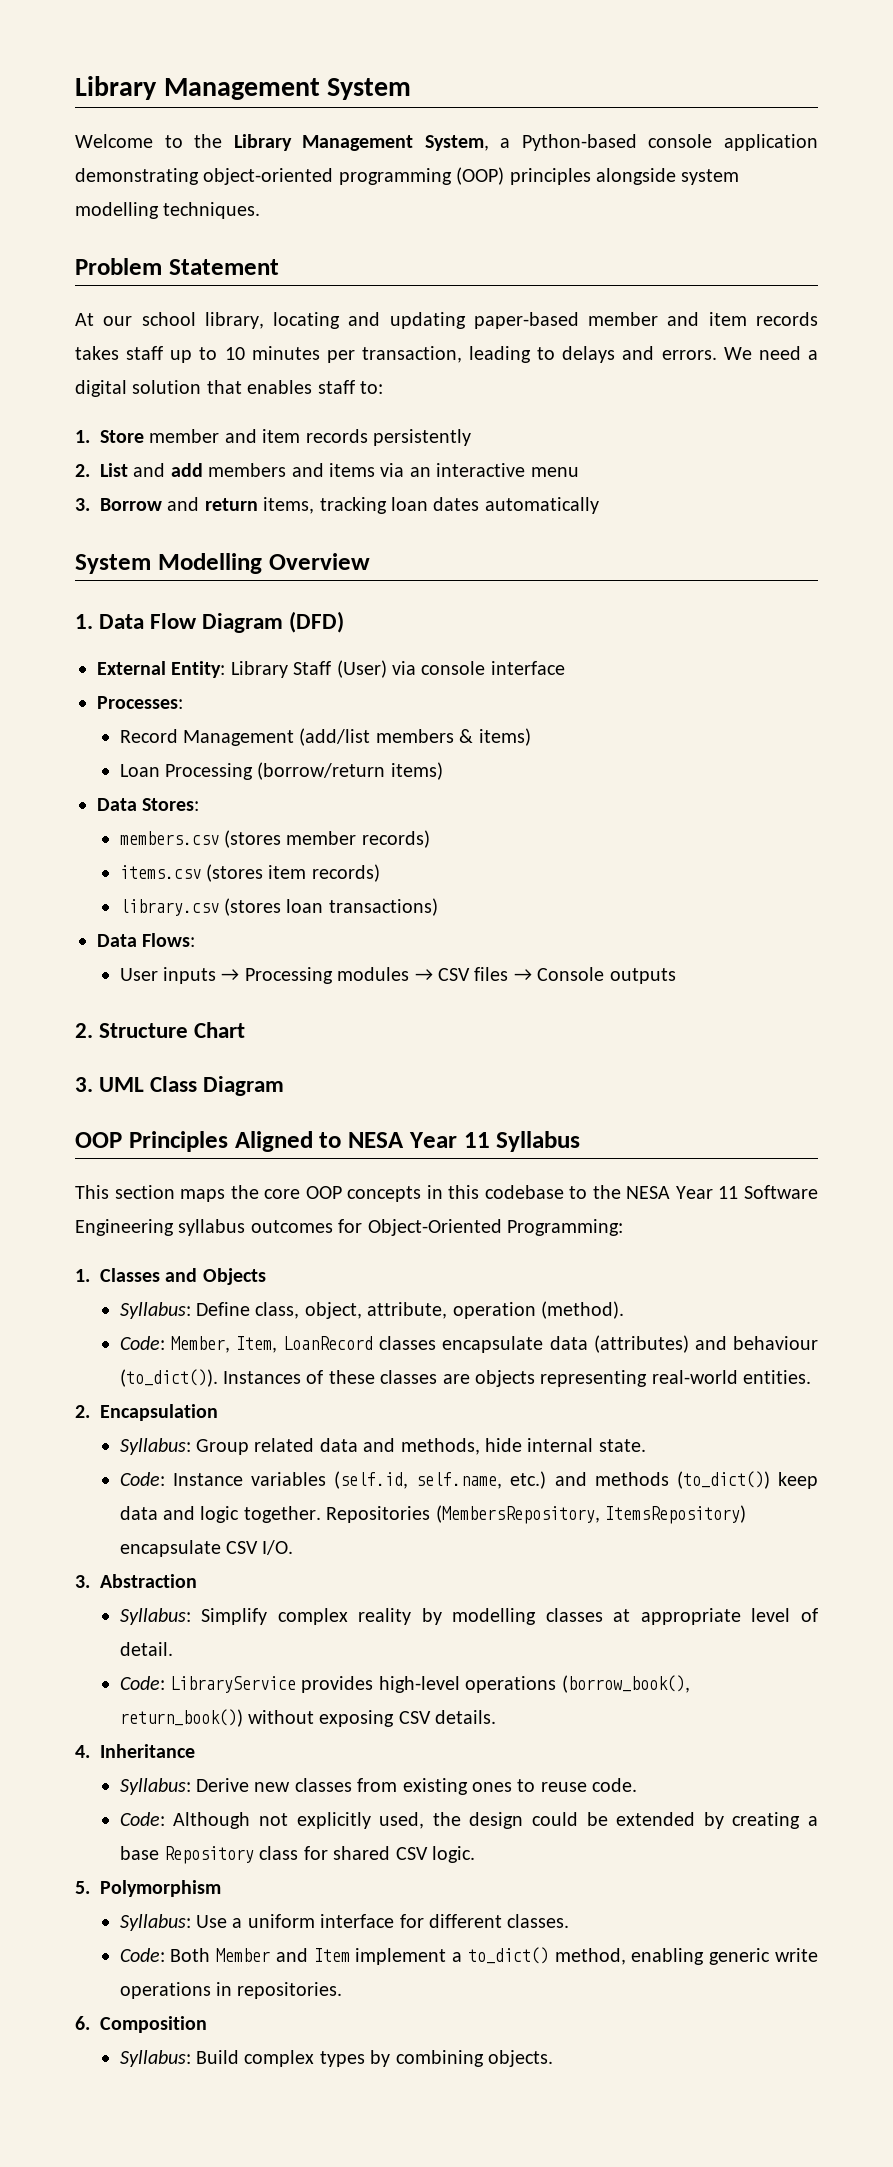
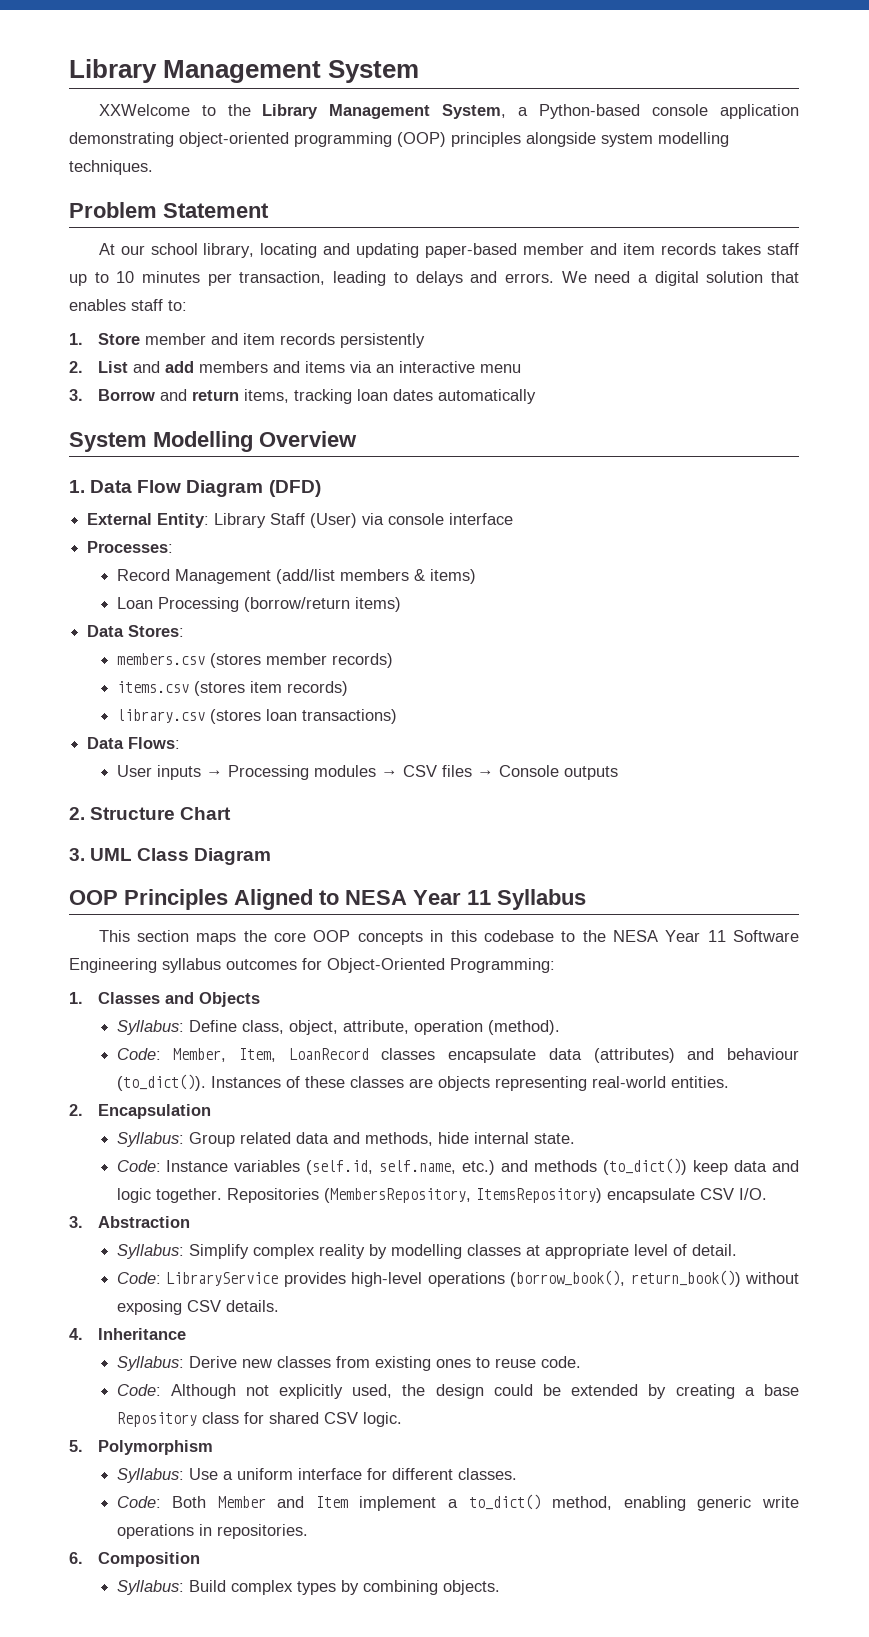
[75,134,153,148] Welcome -> [98,104,190,116] XXWelcome

